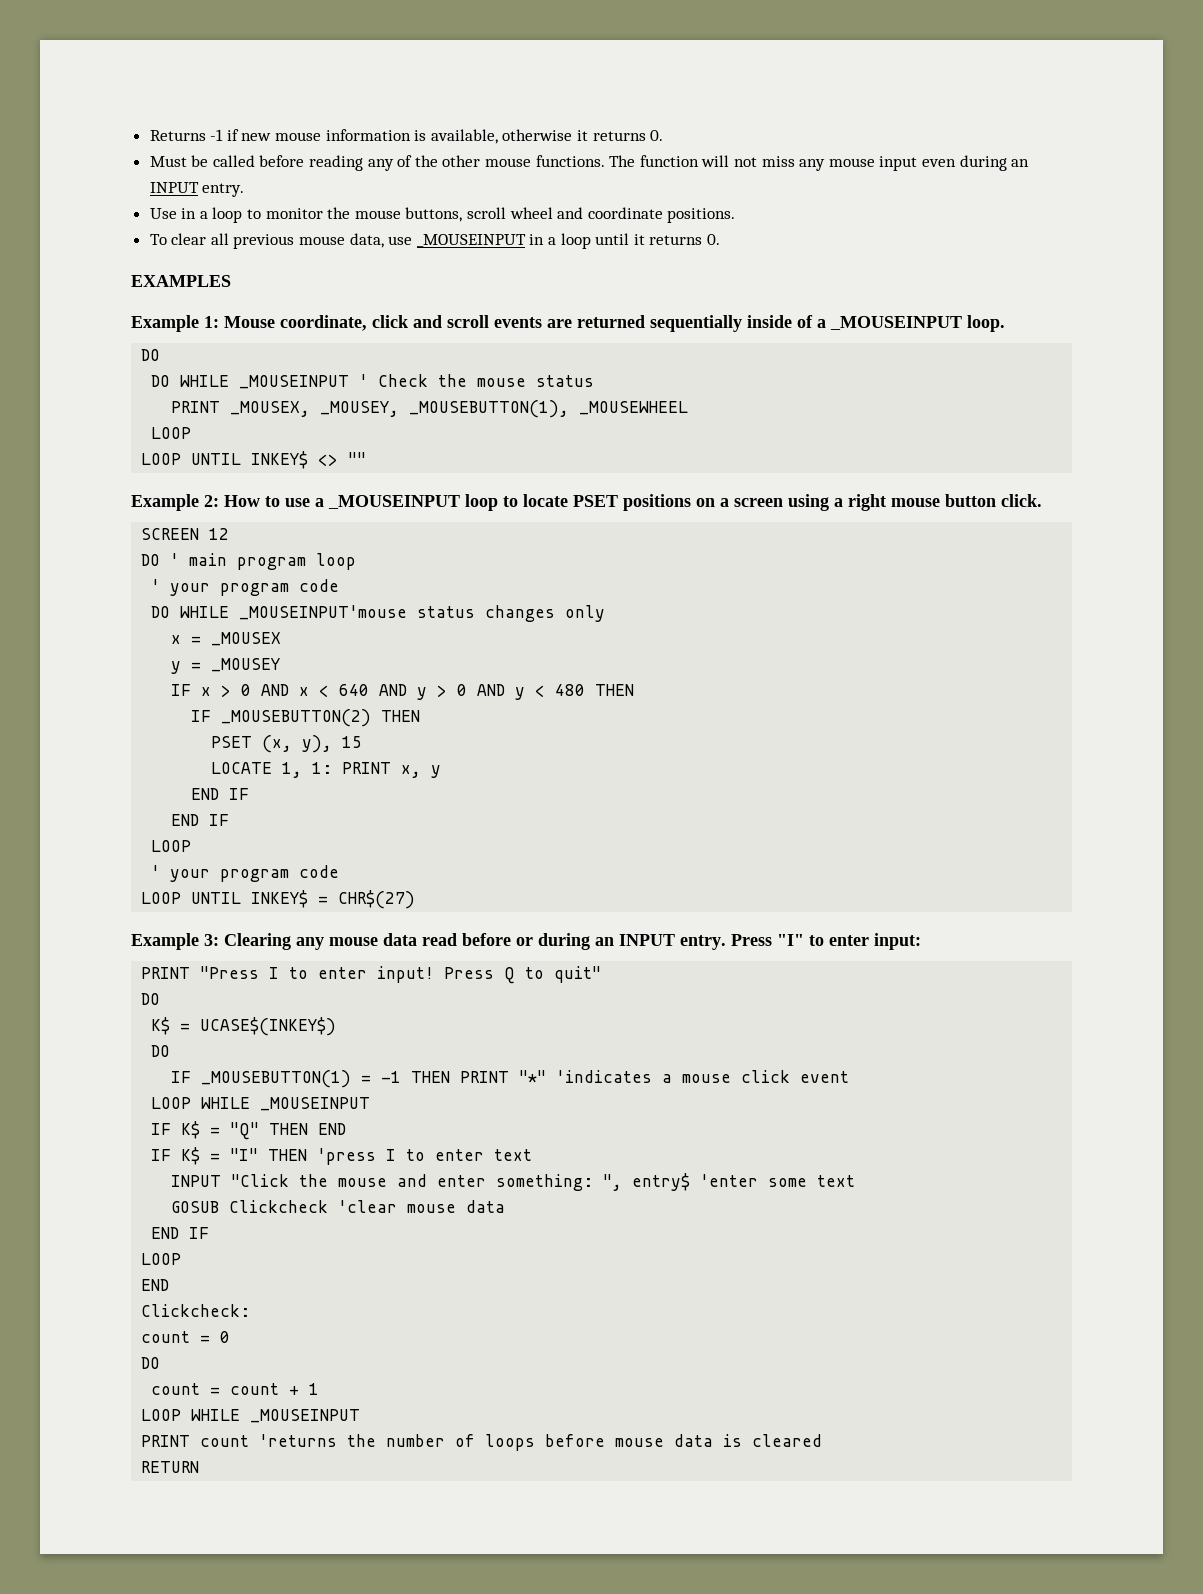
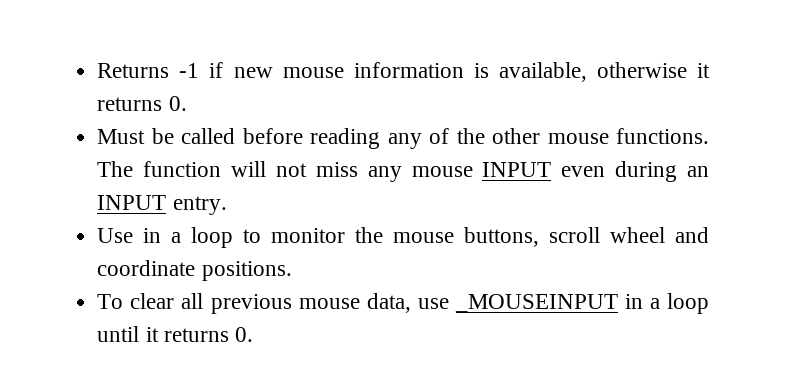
[879,156,918,171] input -> [482,162,552,177] INPUT
[131,275,231,287] [131,315,1005,332] [141,349,161,361] [151,374,595,389] [171,400,689,418] [151,427,192,439] [141,451,367,469] [131,494,1042,511] [141,528,230,540] [141,553,357,570] [151,579,340,596] [151,605,606,622] [171,632,282,646] [171,658,281,674] [171,684,635,700] [191,709,421,727] [211,735,363,753] [211,762,442,778] [191,788,250,800] [171,814,230,826] [151,840,192,852] [151,865,340,882] [141,890,416,909] [131,933,921,950] [141,966,602,984] [141,993,161,1005] [151,1017,337,1036] [151,1045,171,1057] [171,1070,850,1088] [151,1097,371,1111] [151,1121,347,1140] [151,1147,533,1165] [171,1173,856,1191] [171,1200,506,1213] [151,1227,210,1239] [141,1253,182,1265] [141,1279,170,1291] [141,1304,251,1317] [141,1331,231,1343] [141,1357,161,1369] [151,1383,320,1395] [141,1409,361,1423] [141,1434,823,1451] [141,1461,200,1473] // EXAMPLES // Example 1: Mouse coordinate, click and scroll events are returned sequentially inside of a _MOUSEINPUT loop. // DO // DO WHILE _MOUSEINPUT ' Check the mouse status // PRINT _MOUSEX, _MOUSEY, _MOUSEBUTTON(1), _MOUSEWHEEL // LOOP // LOOP UNTIL INKEY$ <> "" // Example 2: How to use a _MOUSEINPUT loop to locate PSET positions on a screen using a right mouse button click. // SCREEN 12 // DO ' main program loop // ' your program code // DO WHILE _MOUSEINPUT'mouse status changes only // x = _MOUSEX // y = _MOUSEY // IF x > 0 AND x < 640 AND y > 0 AND y < 480 THEN // IF _MOUSEBUTTON(2) THEN // PSET (x, y), 15 // LOCATE 1, 1: PRINT x, y // END IF // END IF // LOOP // ' your program code // LOOP UNTIL INKEY$ = CHR$(27) // Example 3: Clearing any mouse data read before or during an INPUT entry. Press "I" to enter input: // PRINT "Press I to enter input! Press Q to quit" // DO // K$ = UCASE$(INKEY$) // DO // IF _MOUSEBUTTON(1) = -1 THEN PRINT "*" 'indicates a mouse click event // LOOP WHILE _MOUSEINPUT // IF K$ = "Q" THEN END // IF K$ = "I" THEN 'press I to enter text // INPUT "Click the mouse and enter something: ", entry$ 'enter some text // GOSUB Clickcheck 'clear mouse data // END IF // LOOP // END // Clickcheck: // count = 0 // DO // count = count + 1 // LOOP WHILE _MOUSEINPUT // PRINT count 'returns the number of loops before mouse data is cleared // RETURN -> (253, 334) none

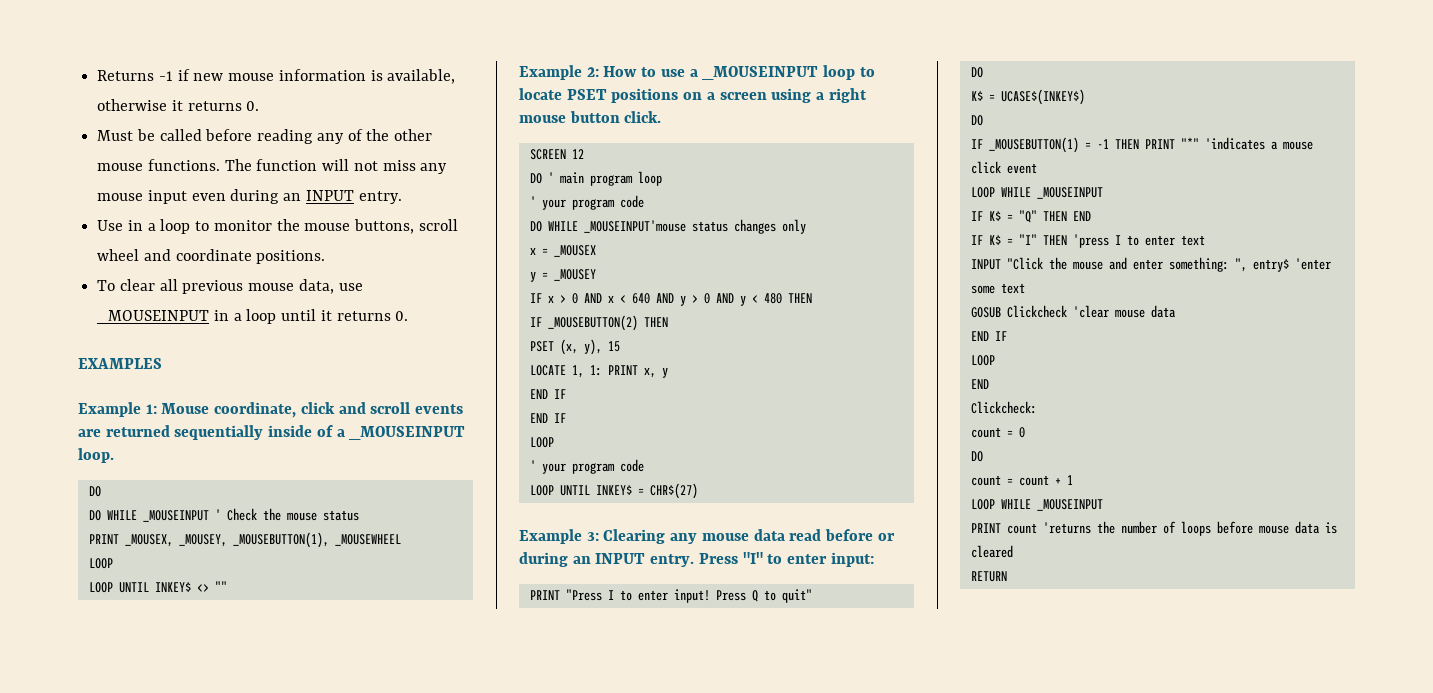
[482,162,552,177] INPUT -> [147,190,187,204] input
(253, 334) none -> [78,358,162,369] [78,402,464,418] [78,425,466,440] [78,448,114,463] [88,486,101,497] [88,508,359,522] [88,532,401,548] [88,558,113,569] [88,581,227,593] [519,65,875,80] [519,88,867,103] [519,111,662,123] [529,149,584,160] [529,171,662,186] [529,195,644,210] [529,219,806,234] [529,245,596,257] [529,269,596,282] [529,293,812,306] [529,315,668,331] [529,339,620,355] [529,365,668,378] [529,389,566,399] [529,413,566,423] [529,437,554,448] [529,459,644,474] [529,483,698,499] [519,529,895,544] [519,552,874,567] [529,589,812,603] [970,67,983,78] [970,89,1085,105] [970,115,983,126] [970,137,1313,153] [970,161,1037,174] [970,187,1103,199] [970,210,1091,223] [970,234,1205,248] [970,257,1331,272] [970,283,1025,294] [970,305,1176,318] [970,331,1007,341] [970,355,995,366] [970,379,989,389] [970,401,1037,414] [970,427,1025,438] [970,451,983,462] [970,475,1073,486] [970,499,1103,511] [970,521,1337,536] [970,545,1013,558] [970,571,1007,582] // EXAMPLES // Example 1: Mouse coordinate, click and scroll events are returned sequentially inside of a _MOUSEINPUT loop. // DO // DO WHILE _MOUSEINPUT ' Check the mouse status // PRINT _MOUSEX, _MOUSEY, _MOUSEBUTTON(1), _MOUSEWHEEL // LOOP // LOOP UNTIL INKEY$ <> "" // Example 2: How to use a _MOUSEINPUT loop to locate PSET positions on a screen using a right mouse button click. // SCREEN 12 // DO ' main program loop // ' your program code // DO WHILE _MOUSEINPUT'mouse status changes only // x = _MOUSEX // y = _MOUSEY // IF x > 0 AND x < 640 AND y > 0 AND y < 480 THEN // IF _MOUSEBUTTON(2) THEN // PSET (x, y), 15 // LOCATE 1, 1: PRINT x, y // END IF // END IF // LOOP // ' your program code // LOOP UNTIL INKEY$ = CHR$(27) // Example 3: Clearing any mouse data read before or during an INPUT entry. Press "I" to enter input: // PRINT "Press I to enter input! Press Q to quit" // DO // K$ = UCASE$(INKEY$) // DO // IF _MOUSEBUTTON(1) = -1 THEN PRINT "*" 'indicates a mouse click event // LOOP WHILE _MOUSEINPUT // IF K$ = "Q" THEN END // IF K$ = "I" THEN 'press I to enter text // INPUT "Click the mouse and enter something: ", entry$ 'enter some text // GOSUB Clickcheck 'clear mouse data // END IF // LOOP // END // Clickcheck: // count = 0 // DO // count = count + 1 // LOOP WHILE _MOUSEINPUT // PRINT count 'returns the number of loops before mouse data is cleared // RETURN

